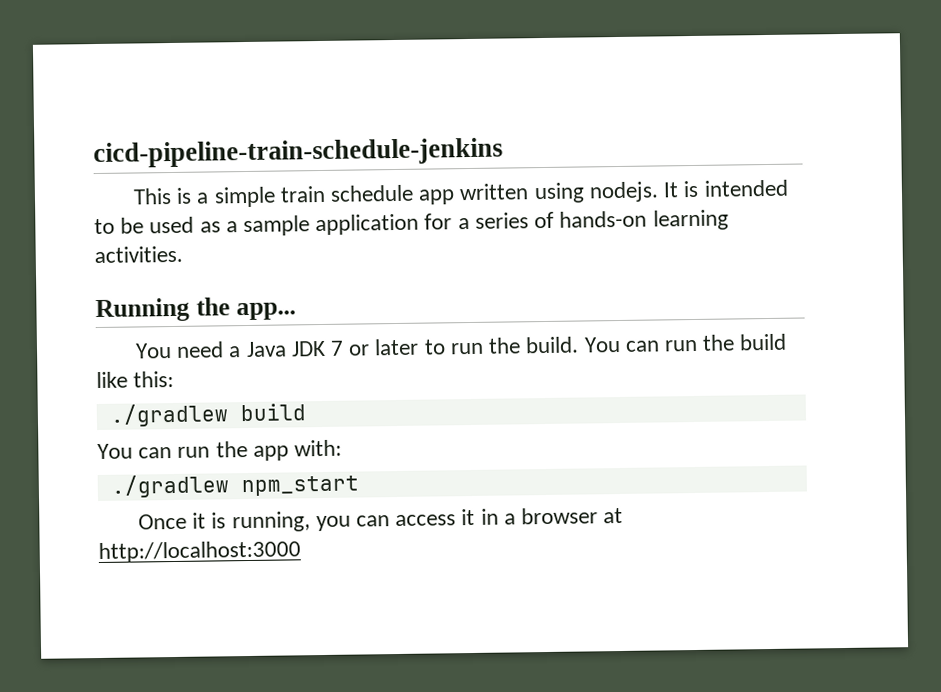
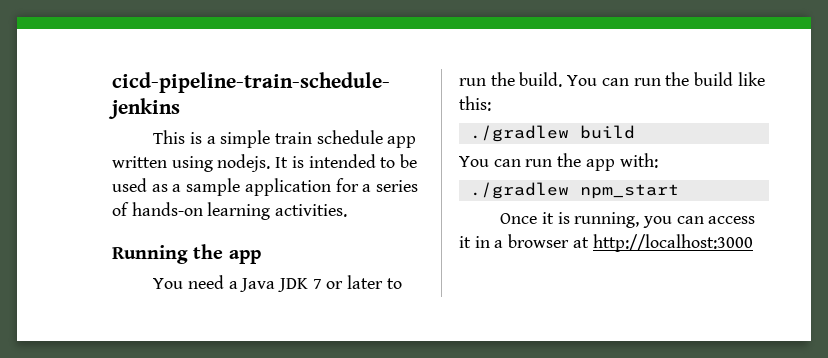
[235,302,296,321] app... -> [228,250,261,264] app

